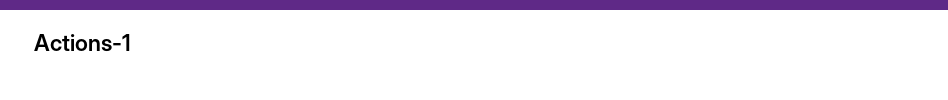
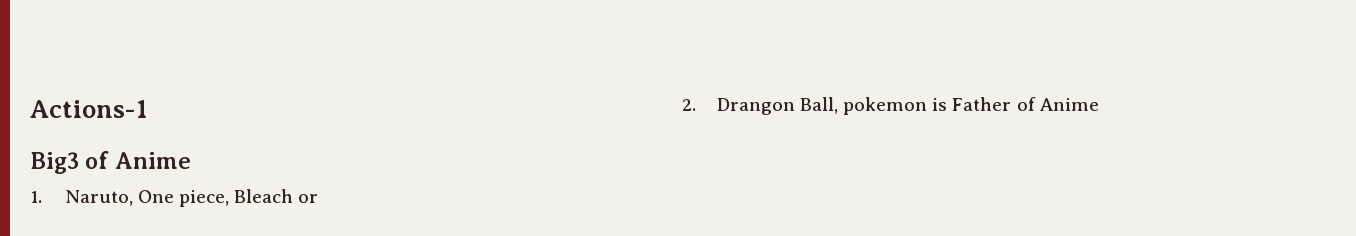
(131, 43) none -> [30,151,191,174] [30,189,319,207] [682,97,1099,115] // Big3 of Anime // 1. Naruto, One piece, Bleach or // 2. Drangon Ball, pokemon is Father of Anime

